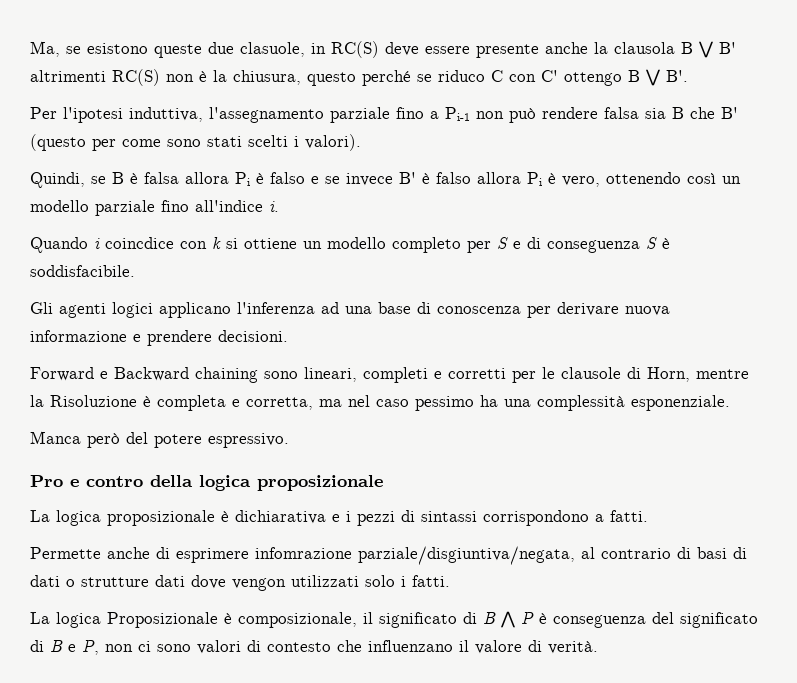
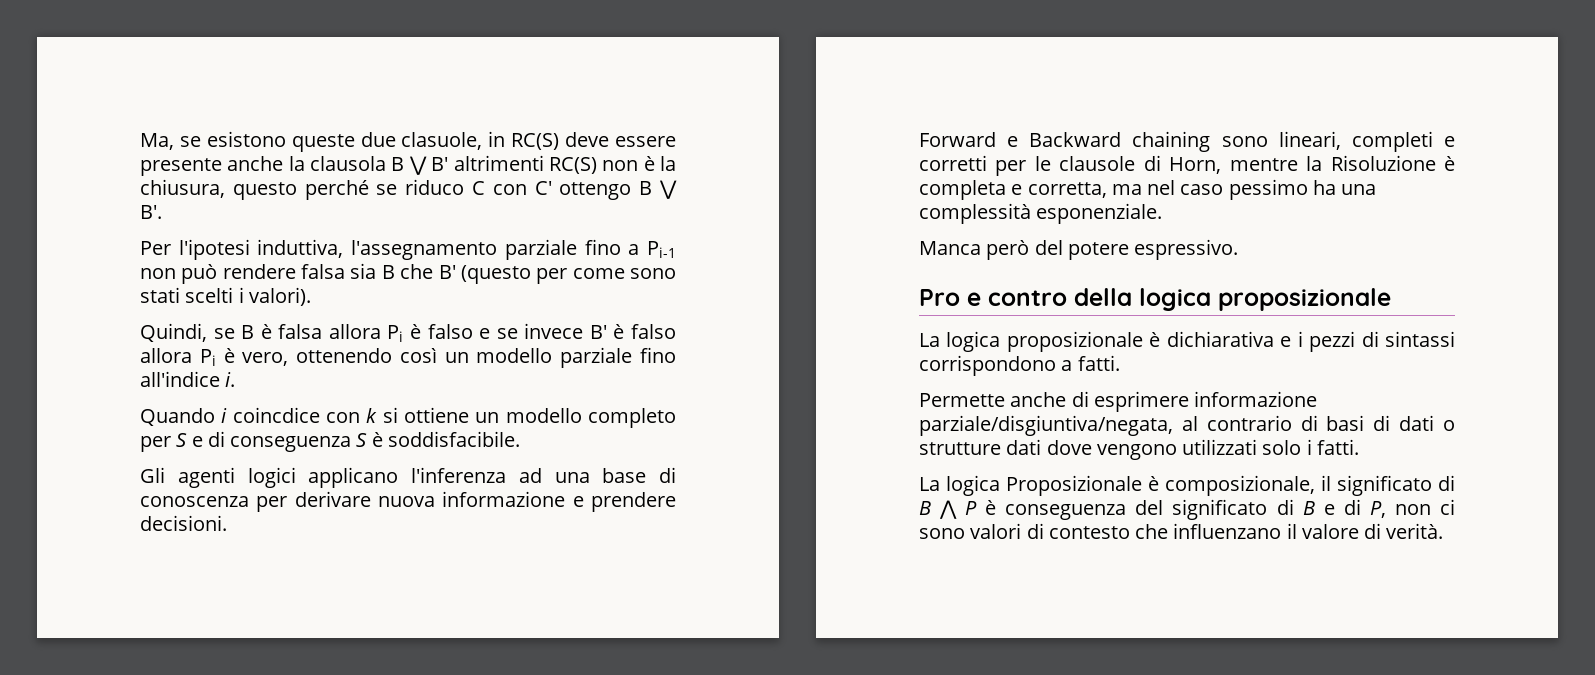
[255,547,352,559] infomrazione -> [1194,391,1318,407] informazione
[232,578,286,591] vengon -> [1096,444,1177,460] vengono
(76, 648) none -> [1343,499,1361,515] di

